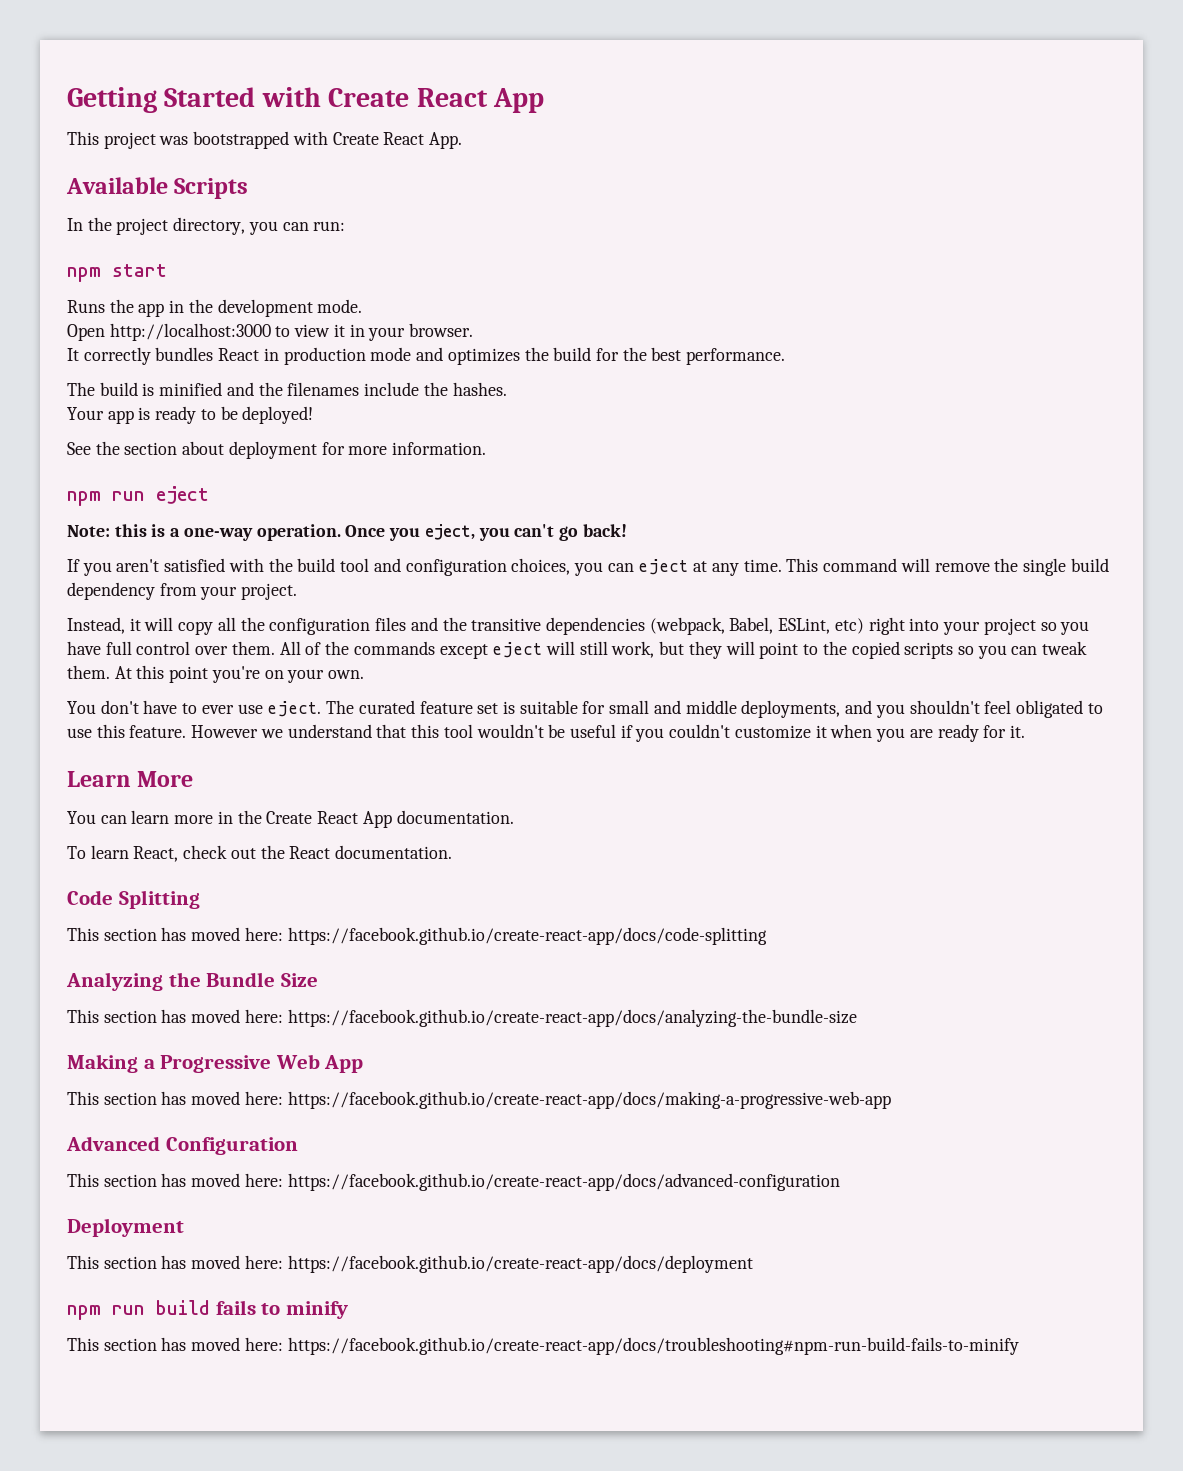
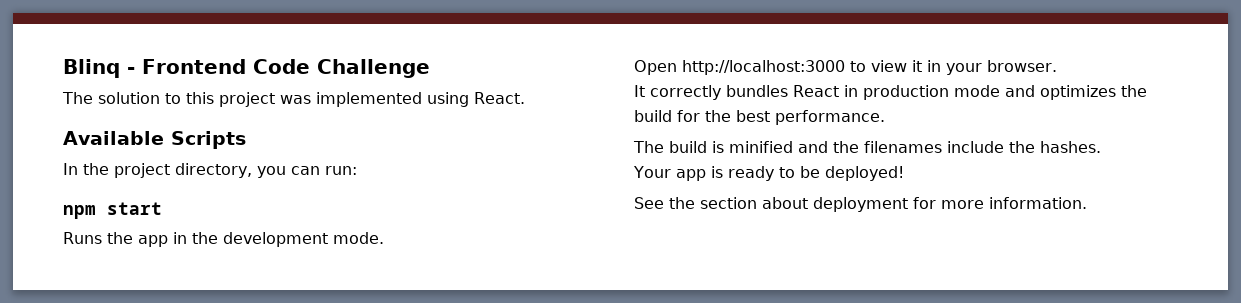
[67,87,545,113] [67,131,463,149] Getting Started with Create React App // This project was bootstrapped with Create React App. -> [63,59,430,78] [62,92,525,107] Blinq - Frontend Code Challenge // The solution to this project was implemented using React.
[67,486,209,506] [67,524,627,541] [67,558,1109,576] [67,582,298,600] [67,617,1090,635] [67,641,1088,659] [67,665,365,683] [67,700,1103,718] [67,724,1025,742] [67,771,194,787] [67,810,514,828] [67,845,453,862] [67,890,200,909] [67,927,767,945] [66,972,318,991] [67,1009,857,1027] [67,1054,364,1073] [67,1091,891,1109] [66,1136,298,1155] [67,1173,840,1191] [67,1218,184,1237] [67,1255,753,1273] [67,1300,348,1320] [67,1337,1019,1355] // npm run eject // Note: this is a one-way operation. Once you eject, you can't go back! // If you aren't satisfied with the build tool and configuration choices, you can eject at any time. This command will remove the single build dependency from your project. // Instead, it will copy all the configuration files and the transitive dependencies (webpack, Babel, ESLint, etc) right into your project so you have full control over them. All of the commands except eject will still work, but they will point to the copied scripts so you can tweak them. At this point you're on your own. // You don't have to ever use eject. The curated feature set is suitable for small and middle deployments, and you shouldn't feel obligated to use this feature. However we understand that this tool wouldn't be useful if you couldn't customize it when you are ready for it. // Learn More // You can learn more in the Create React App documentation. // To learn React, check out the React documentation. // Code Splitting // This section has moved here: https://facebook.github.io/create-react-app/docs/code-splitting // Analyzing the Bundle Size // This section has moved here: https://facebook.github.io/create-react-app/docs/analyzing-the-bundle-size // Making a Progressive Web App // This section has moved here: https://facebook.github.io/create-react-app/docs/making-a-progressive-web-app // Advanced Configuration // This section has moved here: https://facebook.github.io/create-react-app/docs/advanced-configuration // Deployment // This section has moved here: https://facebook.github.io/create-react-app/docs/deployment // npm run build fails to minify // This section has moved here: https://facebook.github.io/create-react-app/docs/troubleshooting#npm-run-build-fails-to-minify -> (1087, 203) none

